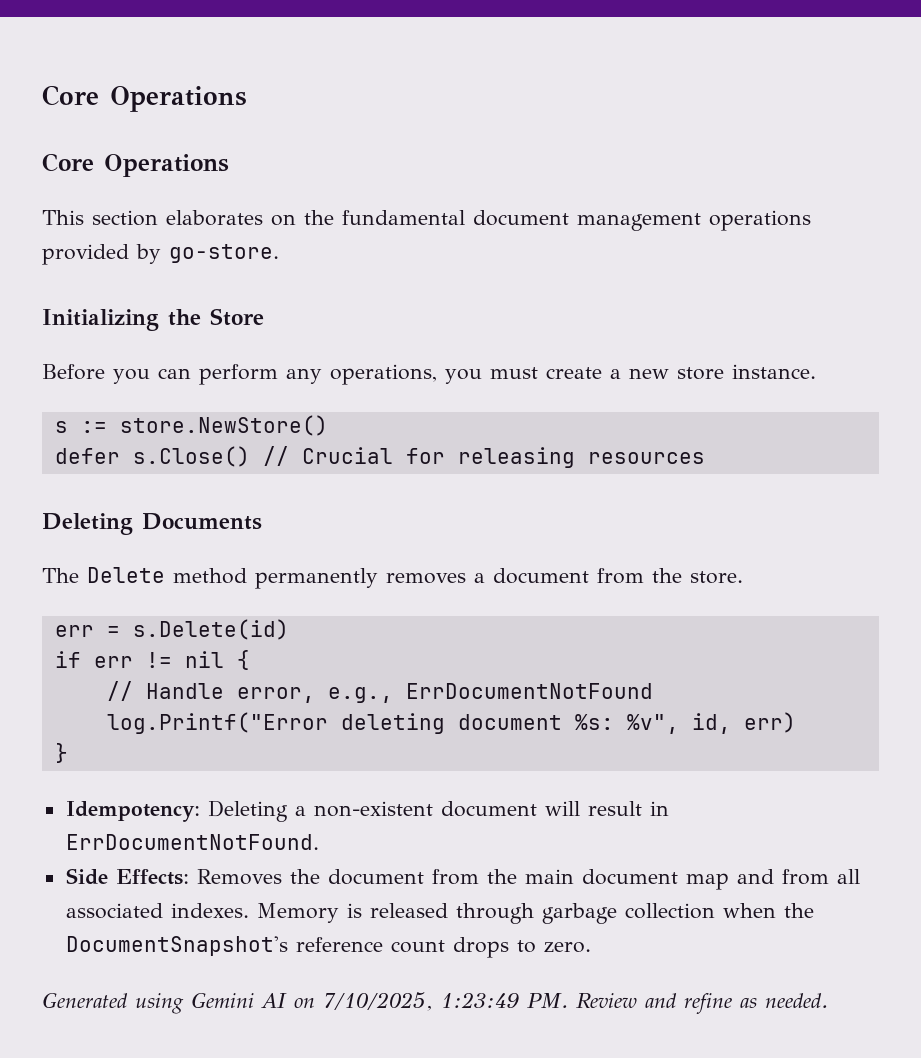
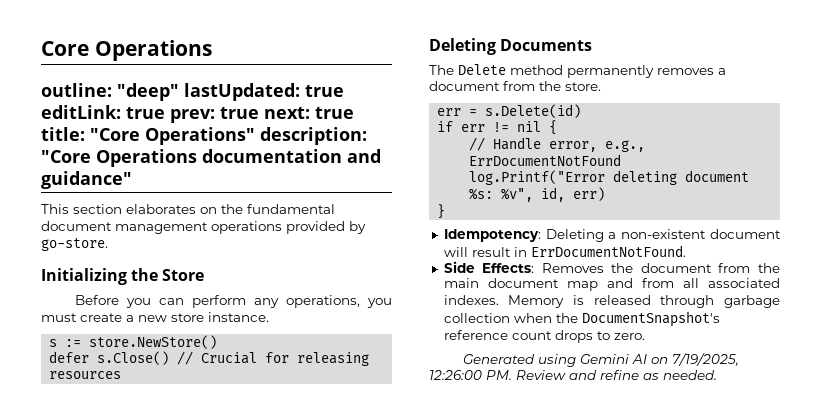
[42,85,247,112] [42,153,229,177] Core Operations // Core Operations -> [41,40,212,61] [41,83,344,101] [41,105,354,123] [41,127,367,145] [41,149,381,167] [41,171,132,189] Core Operations // outline: "deep" lastUpdated: true editLink: true prev: true next: true title: "Core Operations" description: "Core Operations documentation and guidance"
[323,992,519,1011] 7/10/2025, 1:23:49 -> [672,353,740,366] [429,370,482,380] 7/19/2025, 12:26:00

